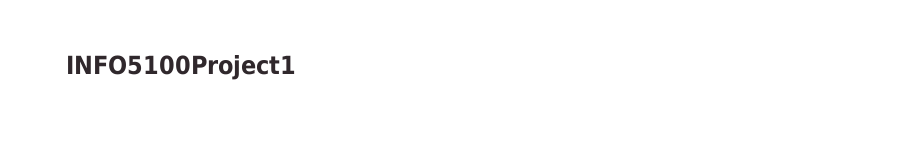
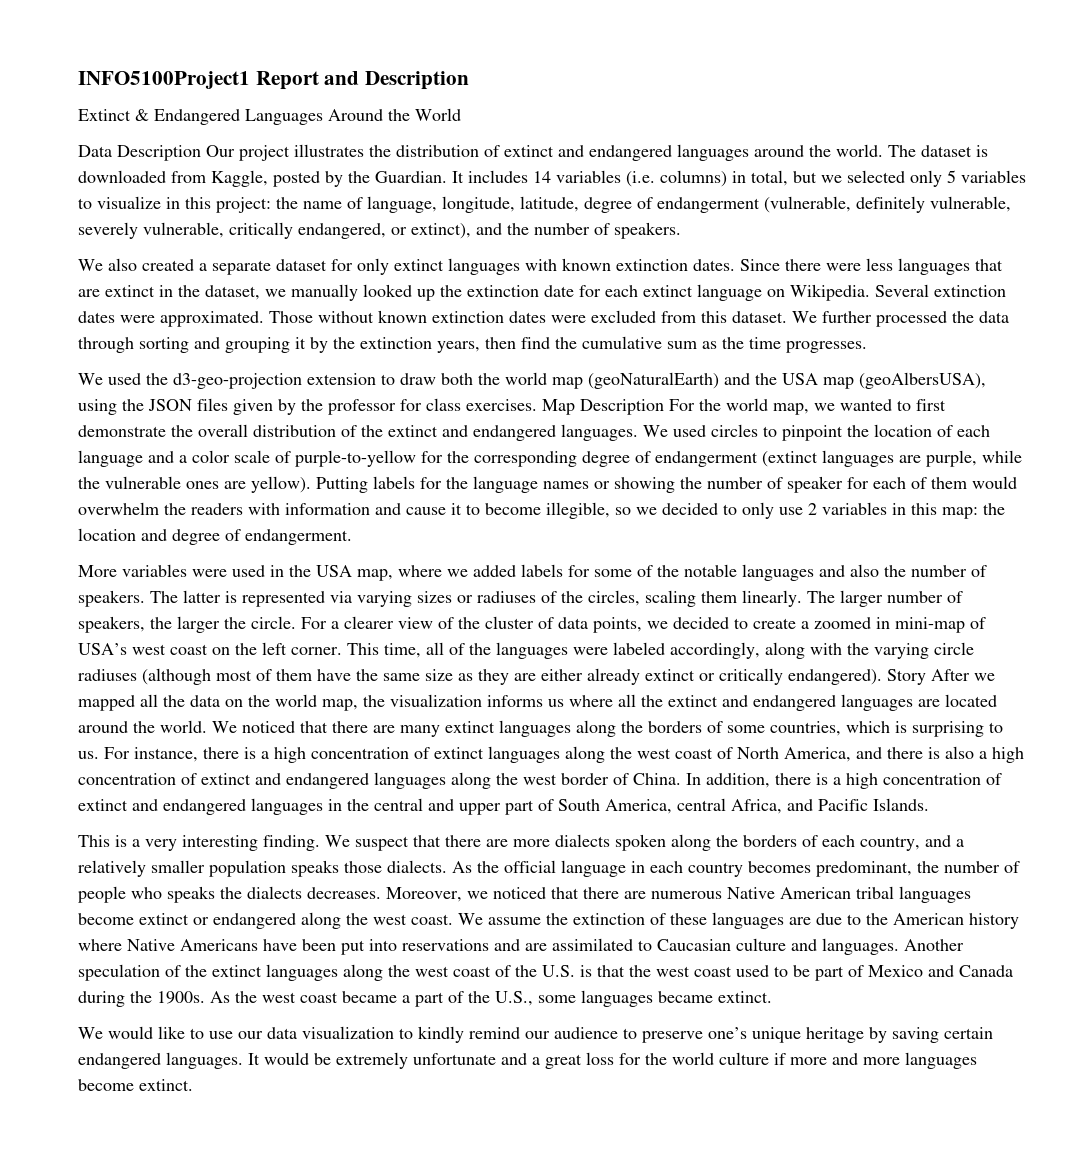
(296, 67) none -> [255,71,470,90] [78,108,461,125] [78,144,988,161] [78,170,1026,187] [78,196,1011,213] [78,222,681,239] [78,258,1003,275] [78,284,1006,301] [78,310,1009,327] [78,336,867,353] [78,372,986,389] [78,398,946,415] [78,424,990,441] [78,450,1022,467] [78,476,1017,493] [78,502,1005,519] [78,528,352,545] [78,564,987,581] [78,590,963,607] [78,616,986,633] [78,642,974,659] [78,668,995,685] [78,694,997,711] [78,720,1003,737] [78,746,1024,763] [78,772,1002,789] [78,798,929,815] [78,834,964,851] [78,860,1020,877] [78,886,971,903] [78,912,1019,929] [78,938,964,955] [78,964,1013,981] [78,990,772,1007] [78,1026,993,1043] [78,1052,977,1069] [78,1079,193,1091] Report and Description // Extinct & Endangered Languages Around the World // Data Description Our project illustrates the distribution of extinct and endangered languages around the world. The dataset is downloaded from Kaggle, posted by the Guardian. It includes 14 variables (i.e. columns) in total, but we selected only 5 variables to visualize in this project: the name of language, longitude, latitude, degree of endangerment (vulnerable, definitely vulnerable, severely vulnerable, critically endangered, or extinct), and the number of speakers. // We also created a separate dataset for only extinct languages with known extinction dates. Since there were less languages that are extinct in the dataset, we manually looked up the extinction date for each extinct language on Wikipedia. Several extinction dates were approximated. Those without known extinction dates were excluded from this dataset. We further processed the data through sorting and grouping it by the extinction years, then find the cumulative sum as the time progresses. // We used the d3-geo-projection extension to draw both the world map (geoNaturalEarth) and the USA map (geoAlbersUSA), using the JSON files given by the professor for class exercises. Map Description For the world map, we wanted to first demonstrate the overall distribution of the extinct and endangered languages. We used circles to pinpoint the location of each language and a color scale of purple-to-yellow for the corresponding degree of endangerment (extinct languages are purple, while the vulnerable ones are yellow). Putting labels for the language names or showing the number of speaker for each of them would overwhelm the readers with information and cause it to become illegible, so we decided to only use 2 variables in this map: the location and degree of endangerment. // More variables were used in the USA map, where we added labels for some of the notable languages and also the number of speakers. The latter is represented via varying sizes or radiuses of the circles, scaling them linearly. The larger number of speakers, the larger the circle. For a clearer view of the cluster of data points, we decided to create a zoomed in mini-map of USA’s west coast on the left corner. This time, all of the languages were labeled accordingly, along with the varying circle radiuses (although most of them have the same size as they are either already extinct or critically endangered). Story After we mapped all the data on the world map, the visualization informs us where all the extinct and endangered languages are located around the world. We noticed that there are many extinct languages along the borders of some countries, which is surprising to us. For instance, there is a high concentration of extinct languages along the west coast of North America, and there is also a high concentration of extinct and endangered languages along the west border of China. In addition, there is a high concentration of extinct and endangered languages in the central and upper part of South America, central Africa, and Pacific Islands. // This is a very interesting finding. We suspect that there are more dialects spoken along the borders of each country, and a relatively smaller population speaks those dialects. As the official language in each country becomes predominant, the number of people who speaks the dialects decreases. Moreover, we noticed that there are numerous Native American tribal languages become extinct or endangered along the west coast. We assume the extinction of these languages are due to the American history where Native Americans have been put into reservations and are assimilated to Caucasian culture and languages. Another speculation of the extinct languages along the west coast of the U.S. is that the west coast used to be part of Mexico and Canada during the 1900s. As the west coast became a part of the U.S., some languages became extinct. // We would like to use our data visualization to kindly remind our audience to preserve one’s unique heritage by saving certain endangered languages. It would be extremely unfortunate and a great loss for the world culture if more and more languages become extinct.

